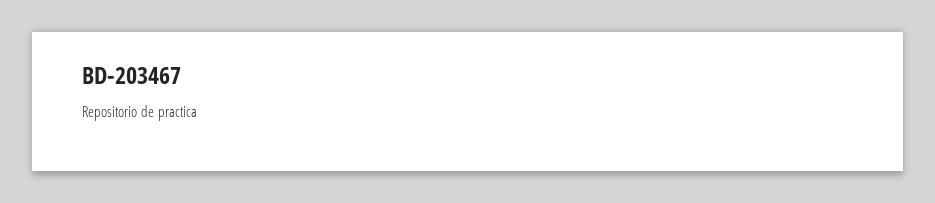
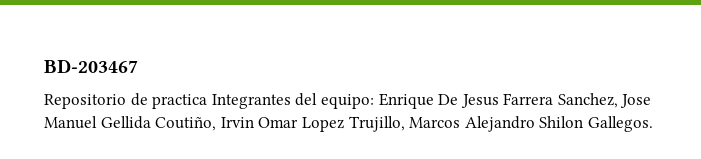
(198, 113) none -> [211,93,652,109] [44,116,653,132] Integrantes del equipo: Enrique De Jesus Farrera Sanchez, Jose Manuel Gellida Coutiño, Irvin Omar Lopez Trujillo, Marcos Alejandro Shilon Gallegos.

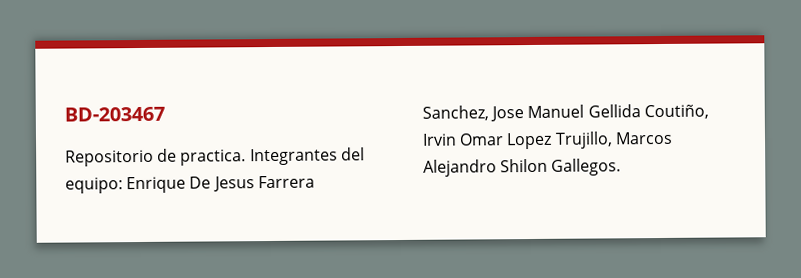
[152,94,208,109] practica -> [180,149,247,166] practica.

